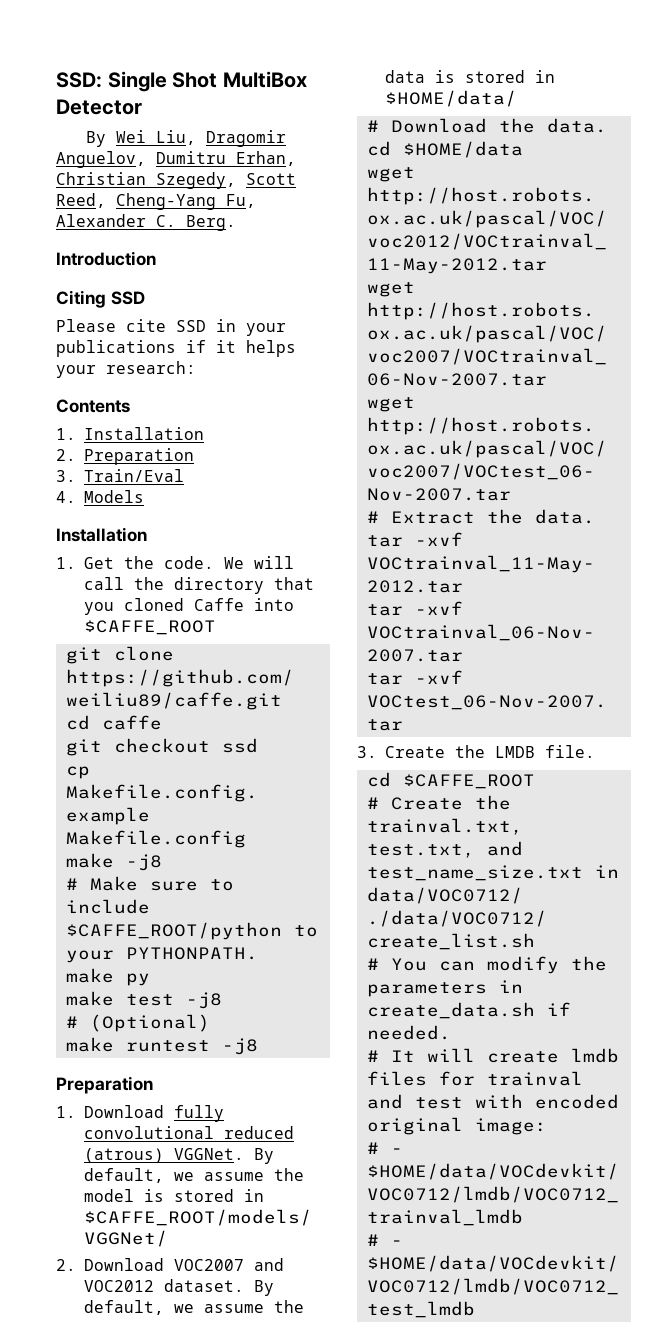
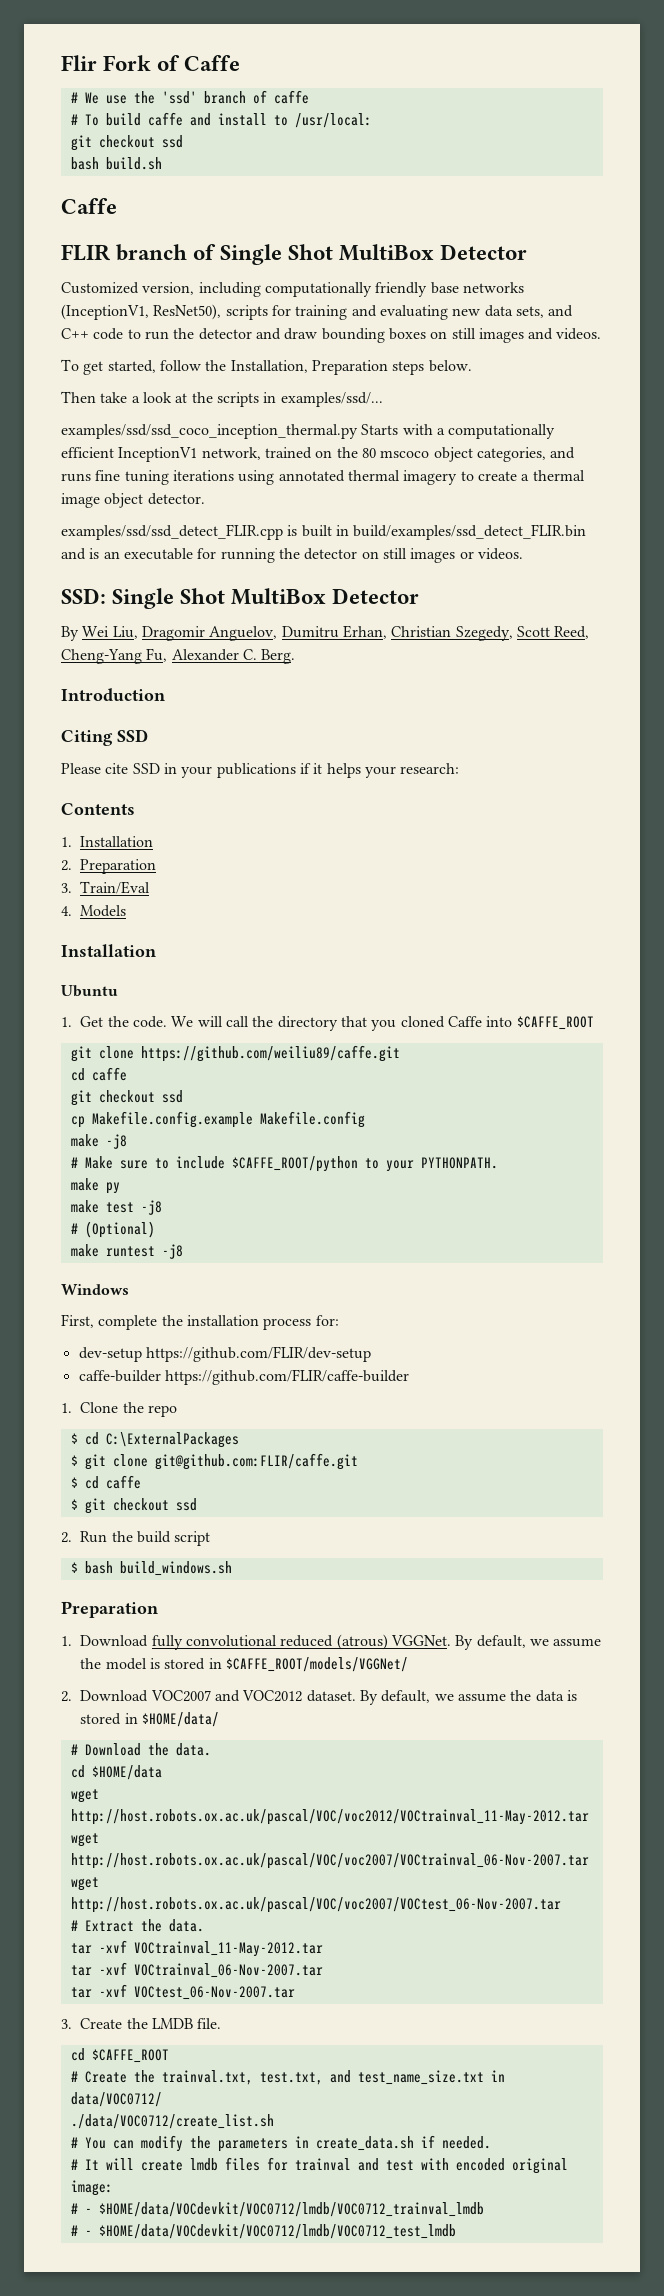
(56, 80) none -> [61,55,241,71] [70,90,309,104] [70,112,372,128] [70,135,183,151] [70,157,162,170] [61,198,117,214] [61,244,528,265] [61,282,524,297] [61,304,574,320] [61,328,602,343] [61,359,472,375] [61,391,383,407] [61,424,556,439] [61,447,576,462] [61,470,585,485] [61,493,205,508] [61,524,587,540] [61,548,523,563] Flir Fork of Caffe // # We use the 'ssd' branch of caffe // # To build caffe and install to /usr/local: // git checkout ssd // bash build.sh // Caffe // FLIR branch of Single Shot MultiBox Detector // Customized version, including computationally friendly base networks (InceptionV1, ResNet50), scripts for training and evaluating new data sets, and C++ code to run the detector and draw bounding boxes on still images and videos. // To get started, follow the Installation, Preparation steps below. // Then take a look at the scripts in examples/ssd/... // examples/ssd/ssd_coco_inception_thermal.py Starts with a computationally efficient InceptionV1 network, trained on the 80 mscoco object categories, and runs fine tuning iterations using annotated thermal imagery to create a thermal image object detector. // examples/ssd/ssd_detect_FLIR.cpp is built in build/examples/ssd_detect_FLIR.bin and is an executable for running the detector on still images or videos. //
(147, 534) none -> [61,985,118,997] // Ubuntu
(258, 1046) none -> [61,1284,129,1295] [61,1314,339,1330] [78,1346,371,1362] [78,1369,409,1385] [61,1402,178,1417] [70,1432,239,1448] [70,1453,358,1470] [70,1475,141,1489] [70,1498,197,1514] [61,1531,211,1546] [70,1561,232,1576] // Windows // First, complete the installation process for: // dev-setup https://github.com/FLIR/dev-setup // caffe-builder https://github.com/FLIR/caffe-builder // 1. Clone the repo // $ cd C:\ExternalPackages // $ git clone git@github.com:FLIR/caffe.git // $ cd caffe // $ git checkout ssd // 2. Run the build script // $ bash build_windows.sh

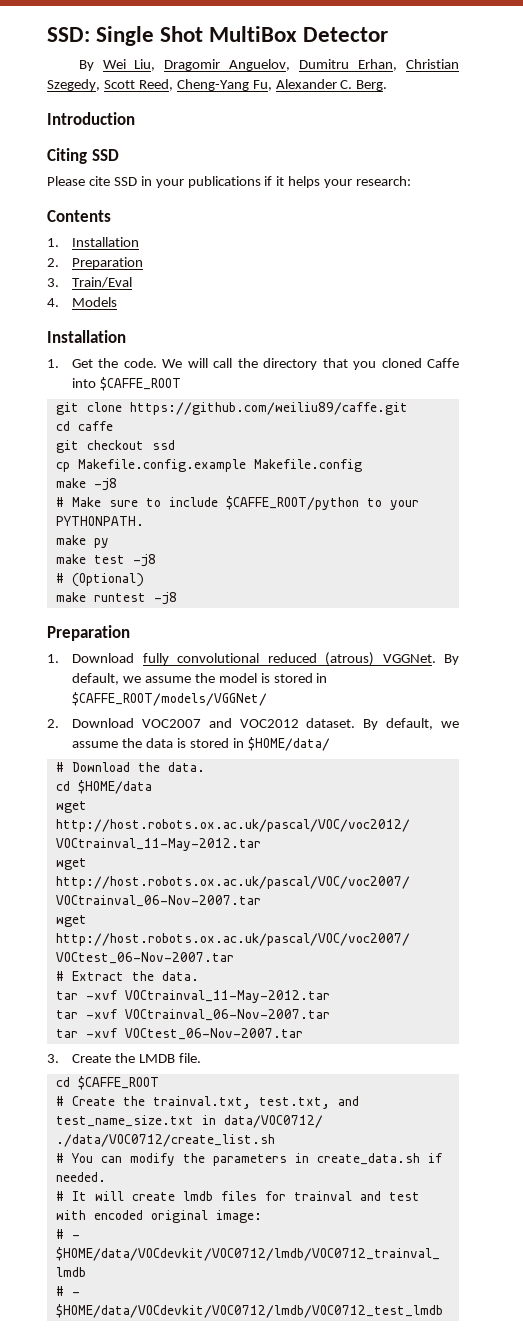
[61,55,241,71] [70,90,309,104] [70,112,372,128] [70,135,183,151] [70,157,162,170] [61,198,117,214] [61,244,528,265] [61,282,524,297] [61,304,574,320] [61,328,602,343] [61,359,472,375] [61,391,383,407] [61,424,556,439] [61,447,576,462] [61,470,585,485] [61,493,205,508] [61,524,587,540] [61,548,523,563] Flir Fork of Caffe // # We use the 'ssd' branch of caffe // # To build caffe and install to /usr/local: // git checkout ssd // bash build.sh // Caffe // FLIR branch of Single Shot MultiBox Detector // Customized version, including computationally friendly base networks (InceptionV1, ResNet50), scripts for training and evaluating new data sets, and C++ code to run the detector and draw bounding boxes on still images and videos. // To get started, follow the Installation, Preparation steps below. // Then take a look at the scripts in examples/ssd/... // examples/ssd/ssd_coco_inception_thermal.py Starts with a computationally efficient InceptionV1 network, trained on the 80 mscoco object categories, and runs fine tuning iterations using annotated thermal imagery to create a thermal image object detector. // examples/ssd/ssd_detect_FLIR.cpp is built in build/examples/ssd_detect_FLIR.bin and is an executable for running the detector on still images or videos. // -> (47, 34) none
[61,985,118,997] // Ubuntu -> (126, 336) none
[61,1284,129,1295] [61,1314,339,1330] [78,1346,371,1362] [78,1369,409,1385] [61,1402,178,1417] [70,1432,239,1448] [70,1453,358,1470] [70,1475,141,1489] [70,1498,197,1514] [61,1531,211,1546] [70,1561,232,1576] // Windows // First, complete the installation process for: // dev-setup https://github.com/FLIR/dev-setup // caffe-builder https://github.com/FLIR/caffe-builder // 1. Clone the repo // $ cd C:\ExternalPackages // $ git clone git@github.com:FLIR/caffe.git // $ cd caffe // $ git checkout ssd // 2. Run the build script // $ bash build_windows.sh -> (177, 598) none

